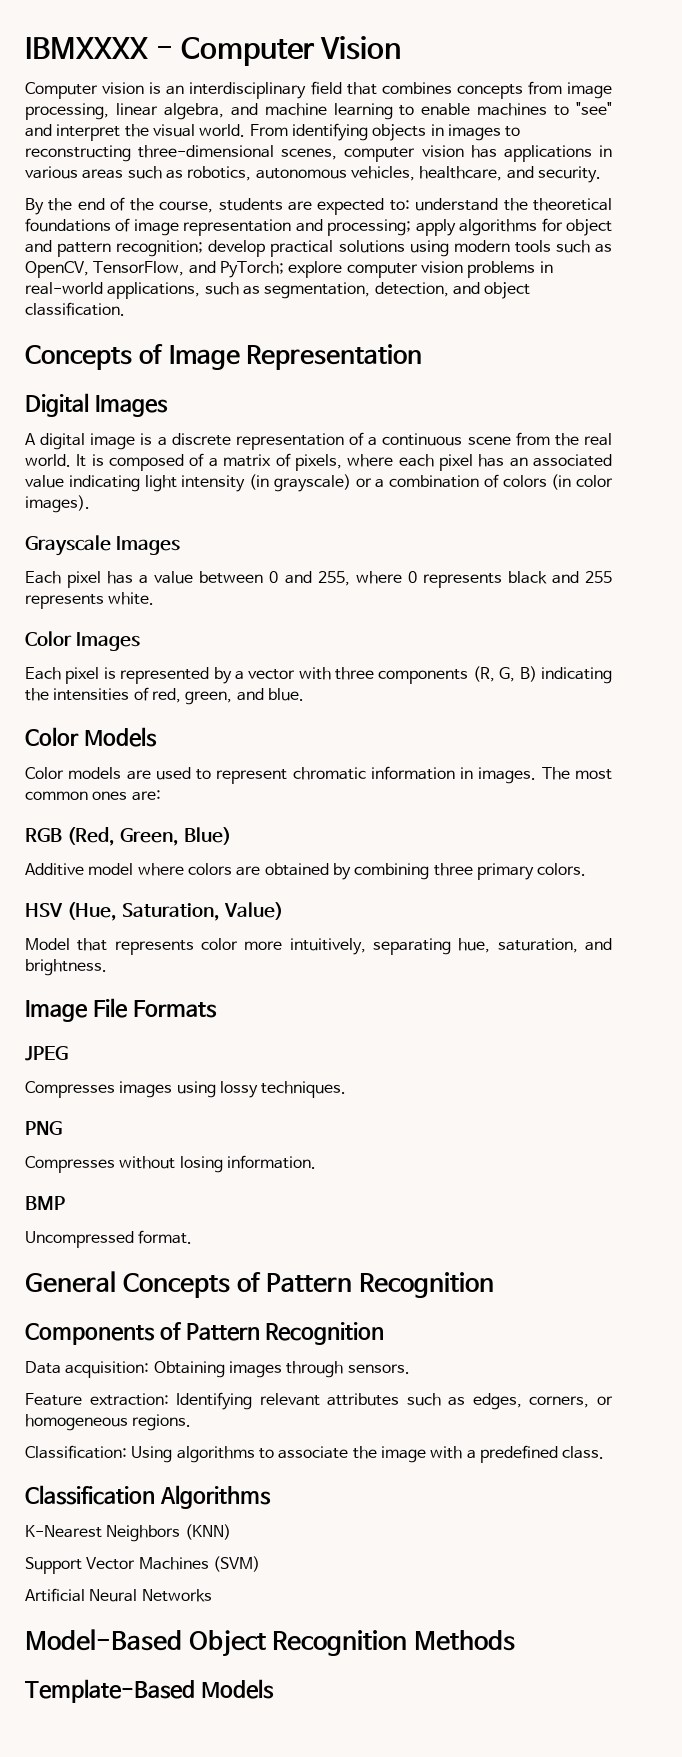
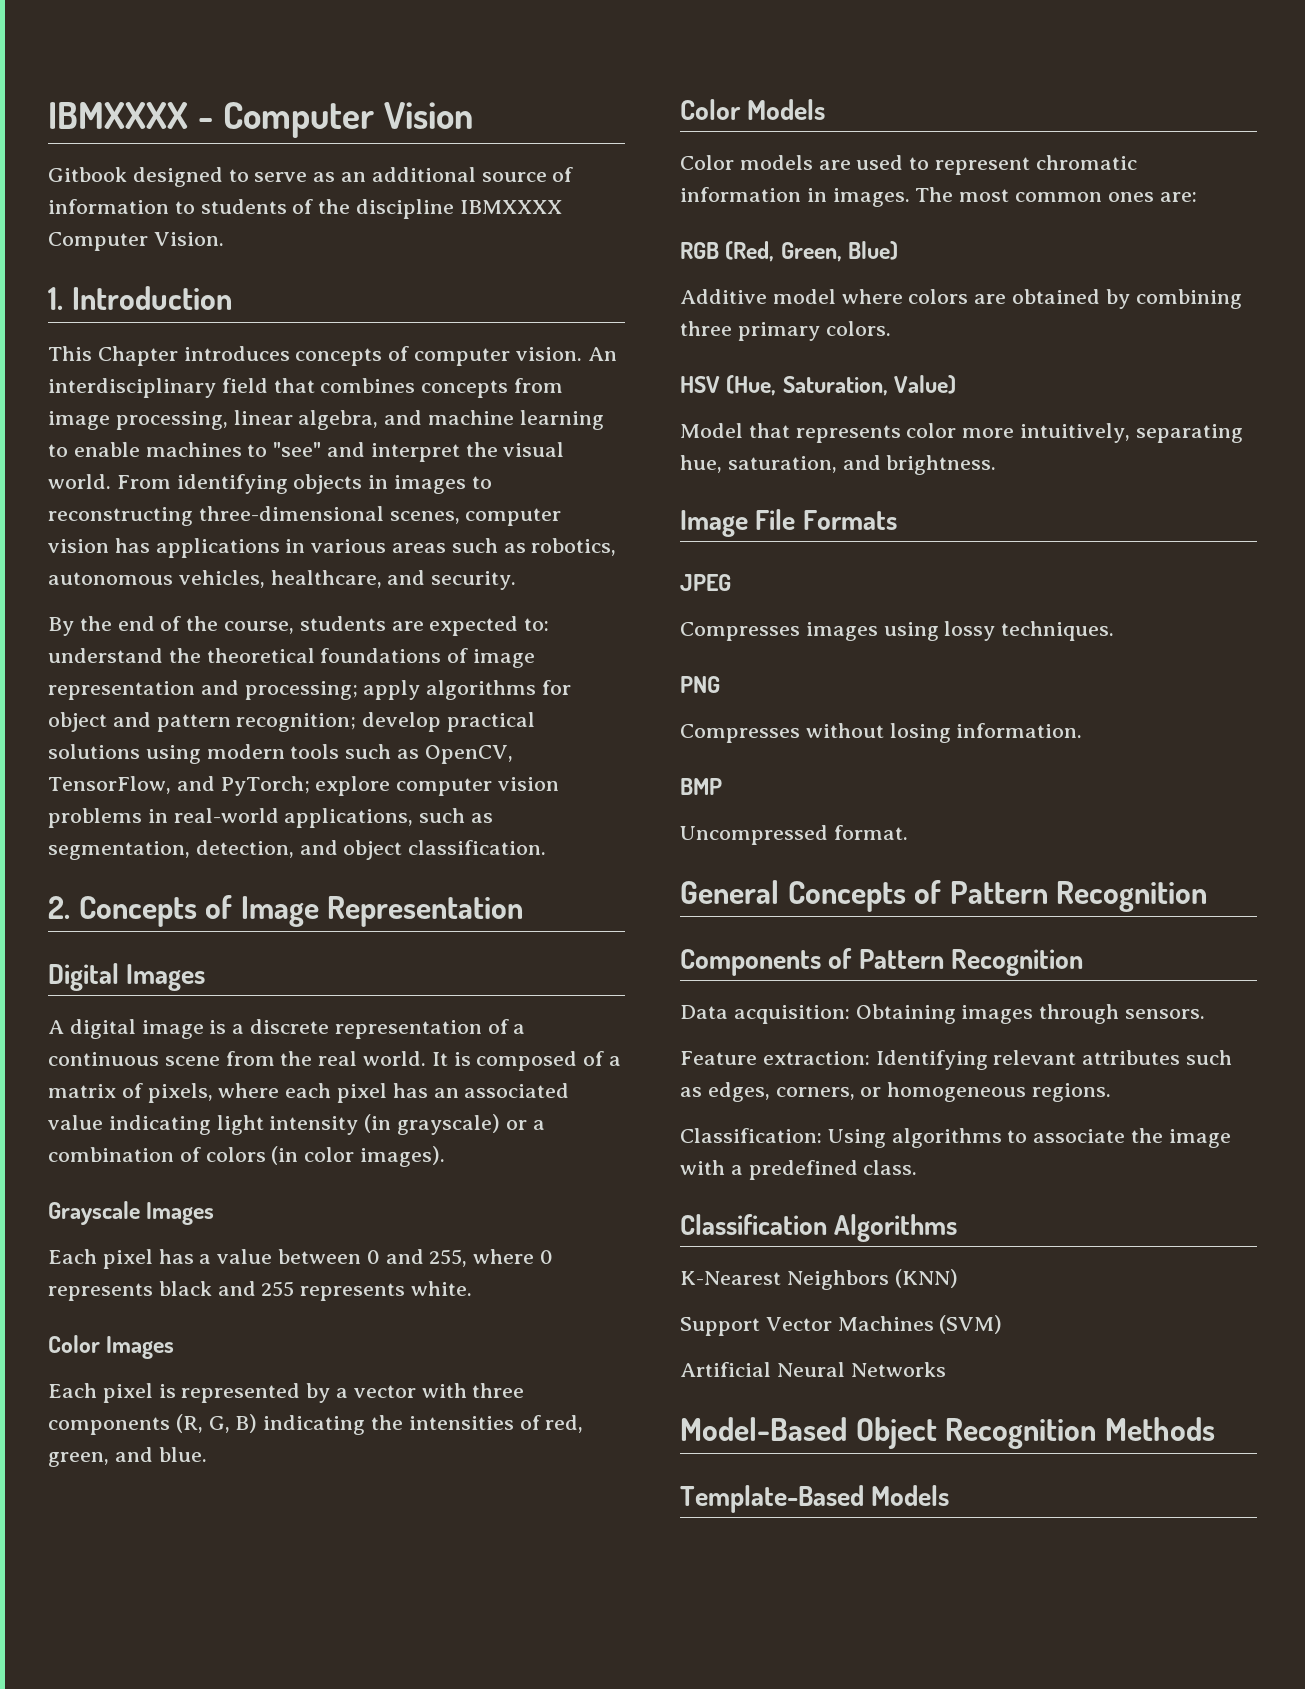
[25,82,185,99] Computer vision is an -> [48,167,574,187] [48,199,562,219] [48,232,224,251] [48,286,232,310] [48,346,617,366] Gitbook designed to serve as an additional source of information to students of the discipline IBMXXXX Computer Vision. // 1. Introduction // This Chapter introduces concepts of computer vision. An
(125, 309) none -> [48,896,70,919] 2.

